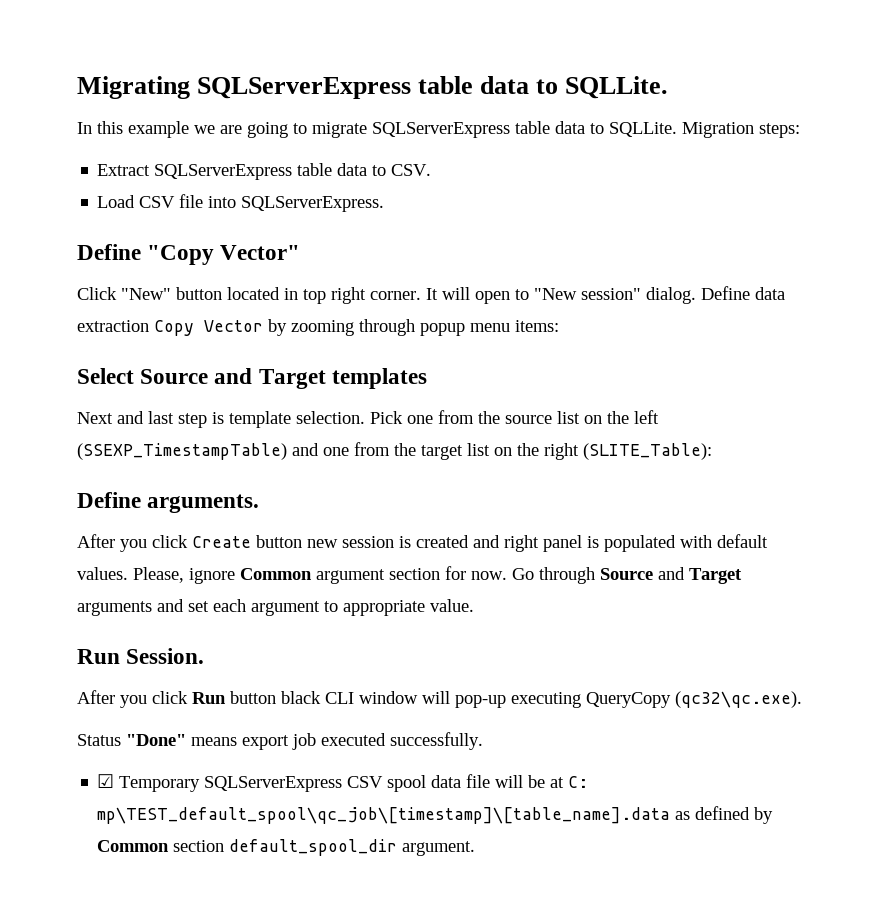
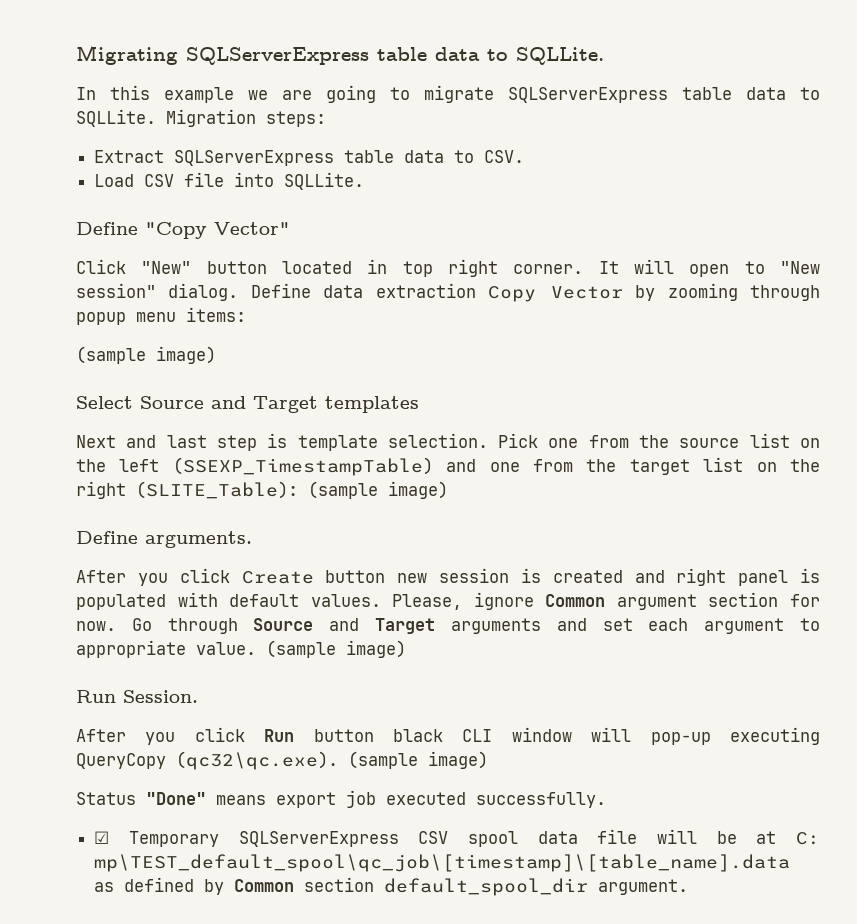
[241,196,385,212] SQLServerExpress. -> [284,172,365,190] SQLLite.
(559, 326) none -> [76,346,216,364] // (sample image)
(712, 451) none -> [308,481,448,499] (sample image)
(474, 605) none -> [266,640,406,658] (sample image)
(802, 699) none -> [348,751,488,769] (sample image)

